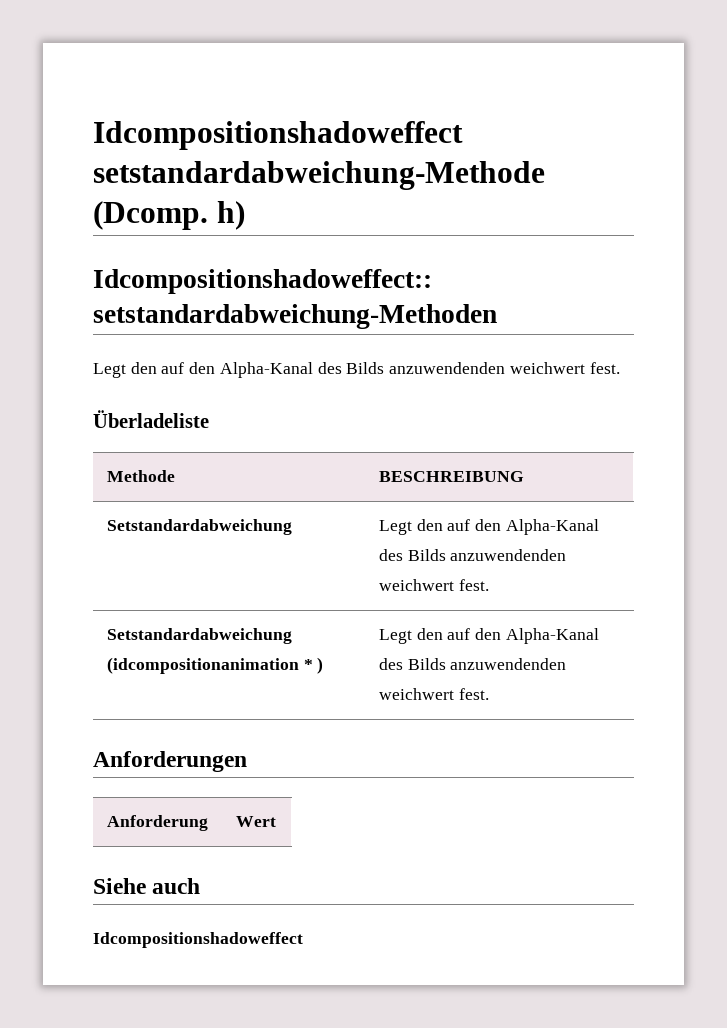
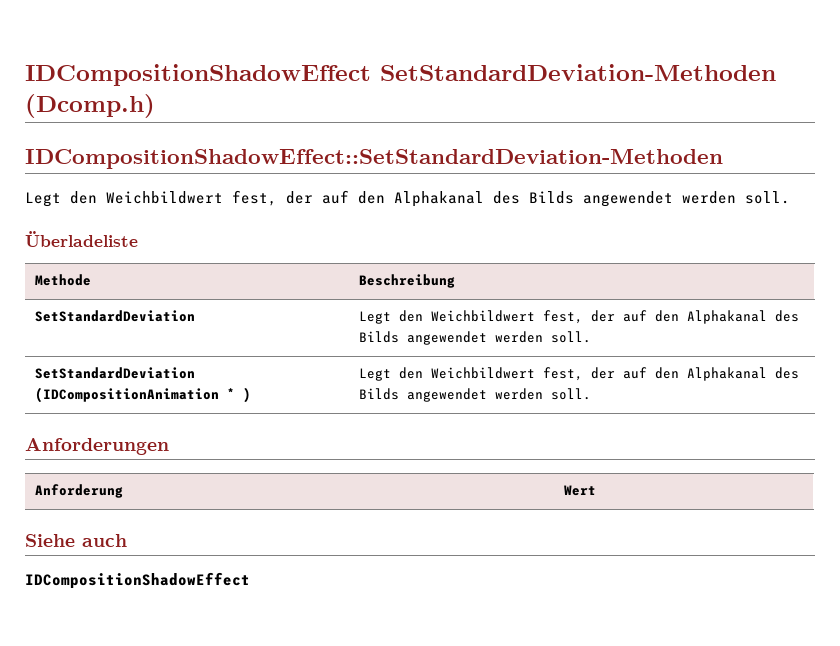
[93,121,463,150] [93,161,545,190] [93,201,245,230] [93,269,432,294] [93,304,497,329] [93,362,620,378] Idcompositionshadoweffect setstandardabweichung-Methode (Dcomp. h) // Idcompositionshadoweffect:: setstandardabweichung-Methoden // Legt den auf den Alpha-Kanal des Bilds anzuwendenden weichwert fest. -> [25,64,776,86] [25,94,155,118] [25,149,723,169] [25,190,790,207] IDCompositionShadowEffect SetStandardDeviation-Methoden (Dcomp.h) // IDCompositionShadowEffect::SetStandardDeviation-Methoden // Legt den Weichbildwert fest, der auf den Alphakanal des Bilds angewendet werden soll.
[378,471,524,482] [106,519,292,535] [378,519,599,535] [378,549,567,561] [378,579,489,591] [106,628,292,644] [106,657,299,674] BESCHREIBUNG // Setstandardabweichung | Legt den auf den Alpha-Kanal des Bilds anzuwendenden weichwert fest. // Setstandardabweichung (idcompositionanimation -> [359,274,456,288] [35,310,196,322] [359,310,800,324] [359,331,592,345] [35,367,196,379] [35,387,220,403] Beschreibung // SetStandardDeviation | Legt den Weichbildwert fest, der auf den Alphakanal des Bilds angewendet werden soll. // SetStandardDeviation (IDCompositionAnimation
[447,628,599,644] [378,658,567,670] [378,688,489,700] auf den Alpha-Kanal des Bilds anzuwendenden weichwert fest. -> [431,367,800,381] [359,388,592,402] Weichbildwert fest, der auf den Alphakanal des Bilds angewendet werden soll.
[93,932,303,948] Idcompositionshadoweffect -> [25,572,250,589] IDCompositionShadowEffect

